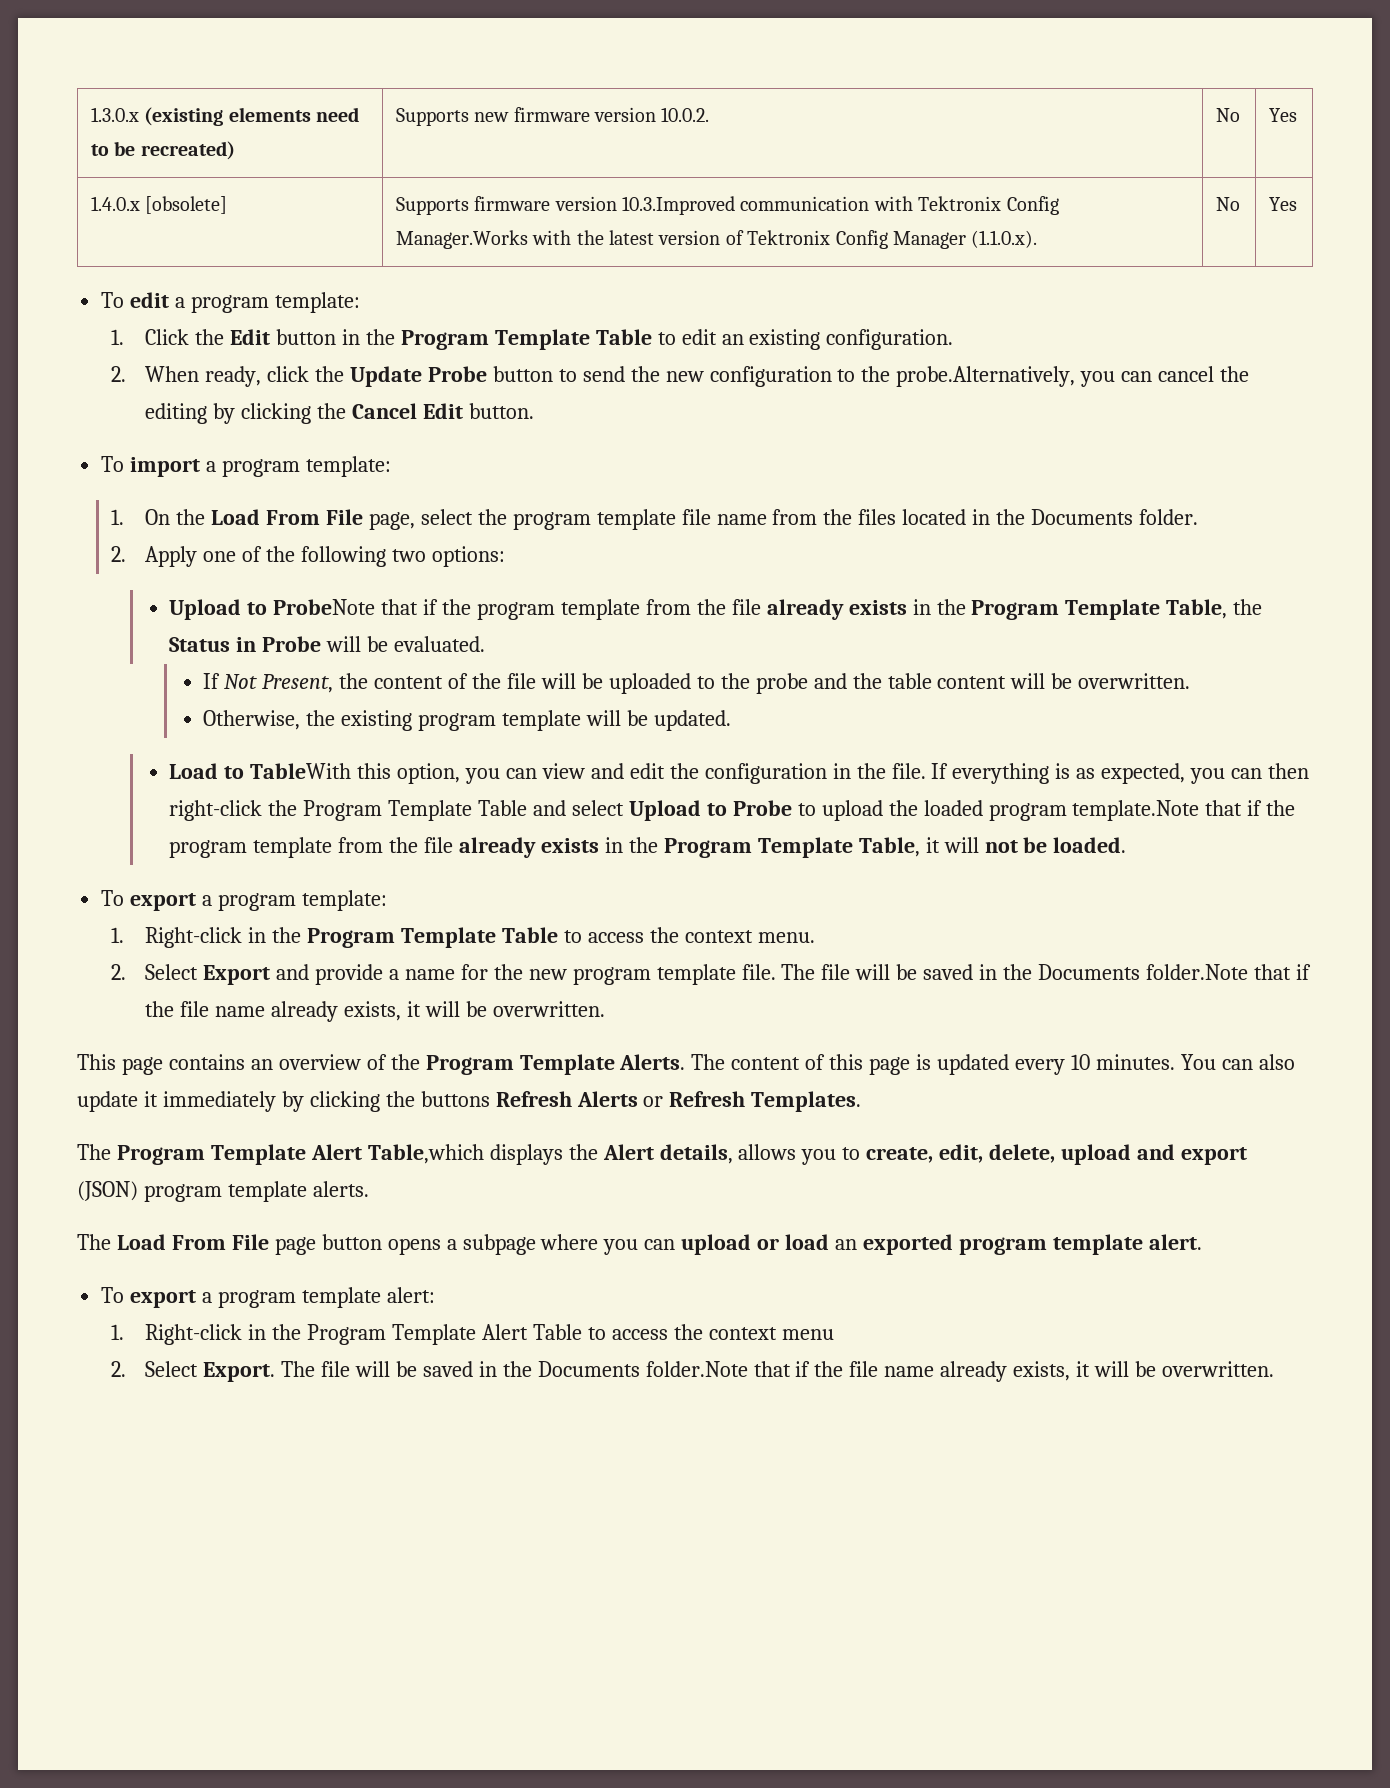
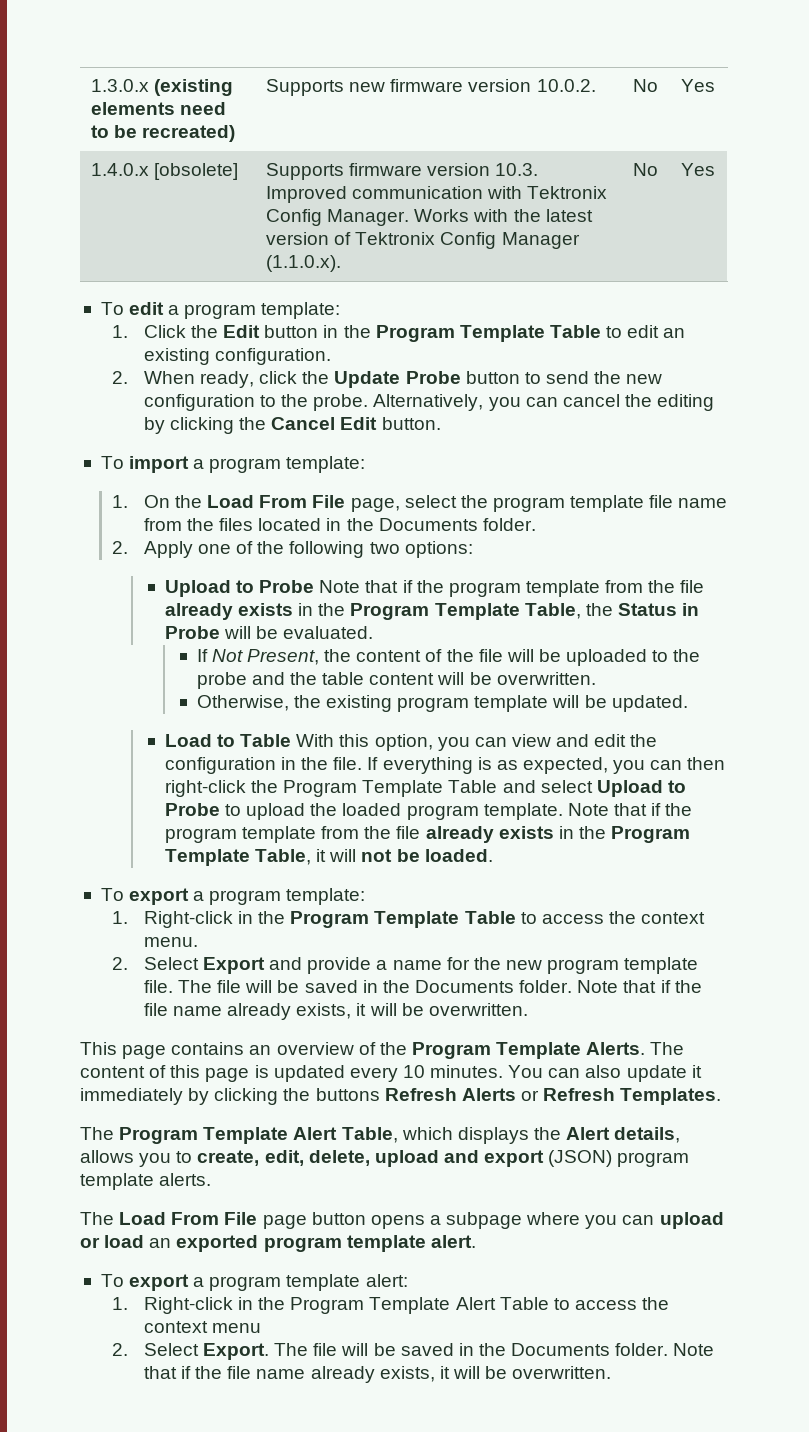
[622,196,736,215] 10.3.Improved -> [495,163,539,176] [266,186,348,203] 10.3. Improved
[395,230,528,249] Manager.Works -> [327,209,470,226] Manager. Works
[896,366,1076,387] probe.Alternatively, -> [313,394,484,411] probe. Alternatively,
[273,599,376,615] ProbeNote -> [259,580,361,593] Probe Note
[250,763,352,779] TableWith -> [240,734,335,747] Table With
[1072,800,1200,821] template.Note -> [483,803,609,820] template. Note
[1145,964,1248,980] folder.Note -> [519,980,619,993] folder. Note
[367,1144,484,1164] Table,which -> [341,1127,453,1143] Table, which
[645,1361,748,1377] folder.Note -> [615,1343,715,1356] folder. Note

